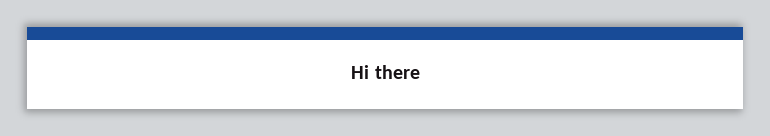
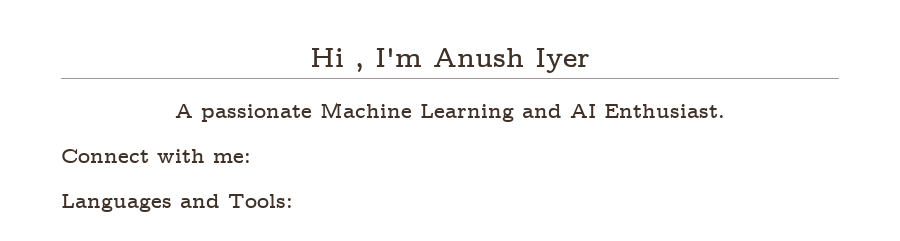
[374,65,420,79] there -> [355,48,590,73] [175,102,725,122] [61,149,251,163] [61,194,293,212] , I'm Anush Iyer // A passionate Machine Learning and AI Enthusiast. // Connect with me: // Languages and Tools:

